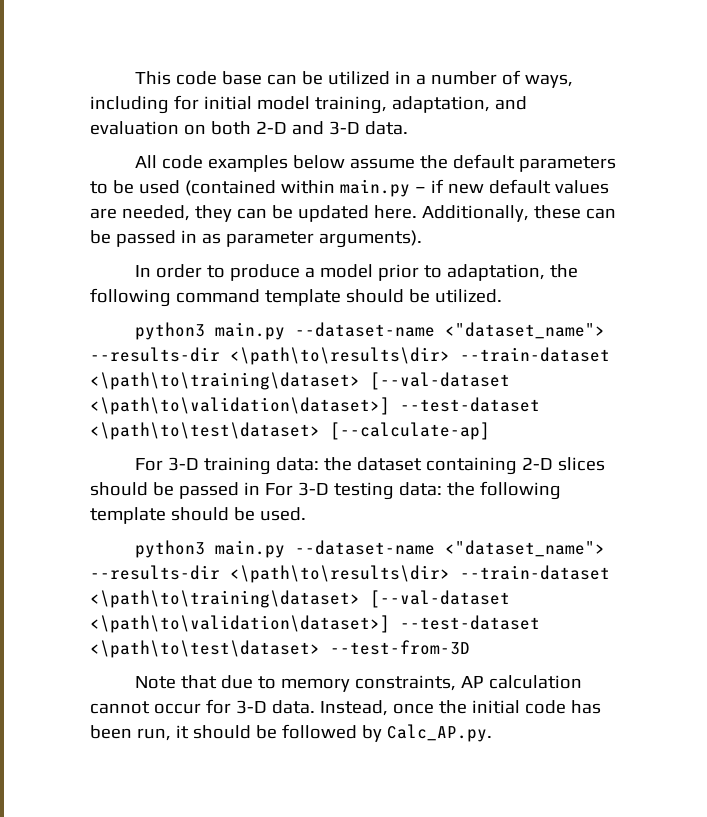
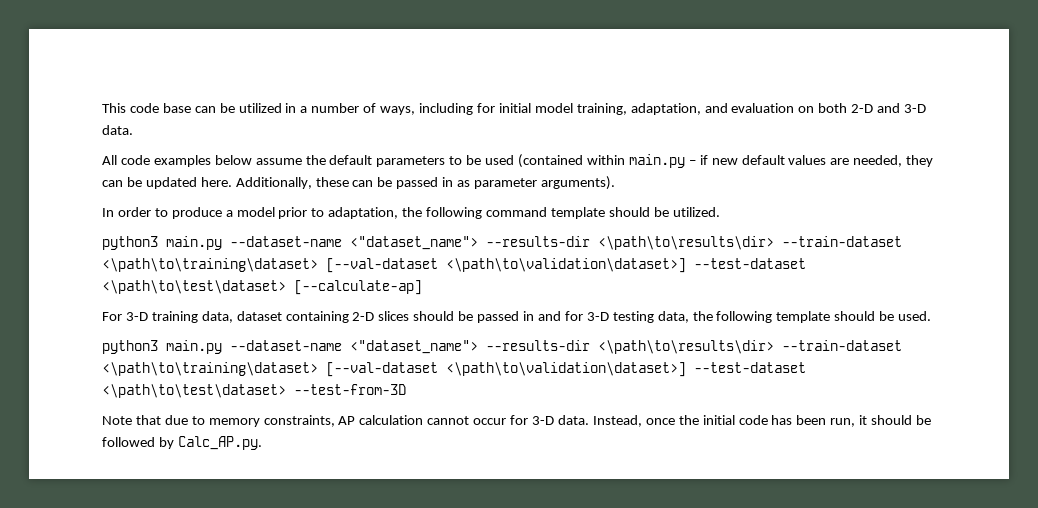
[276,457,353,471] data: the -> [201,311,233,323] data,
[264,483,293,496] For -> [537,311,583,321] and for
[398,482,442,496] data: -> [657,311,689,323] data,

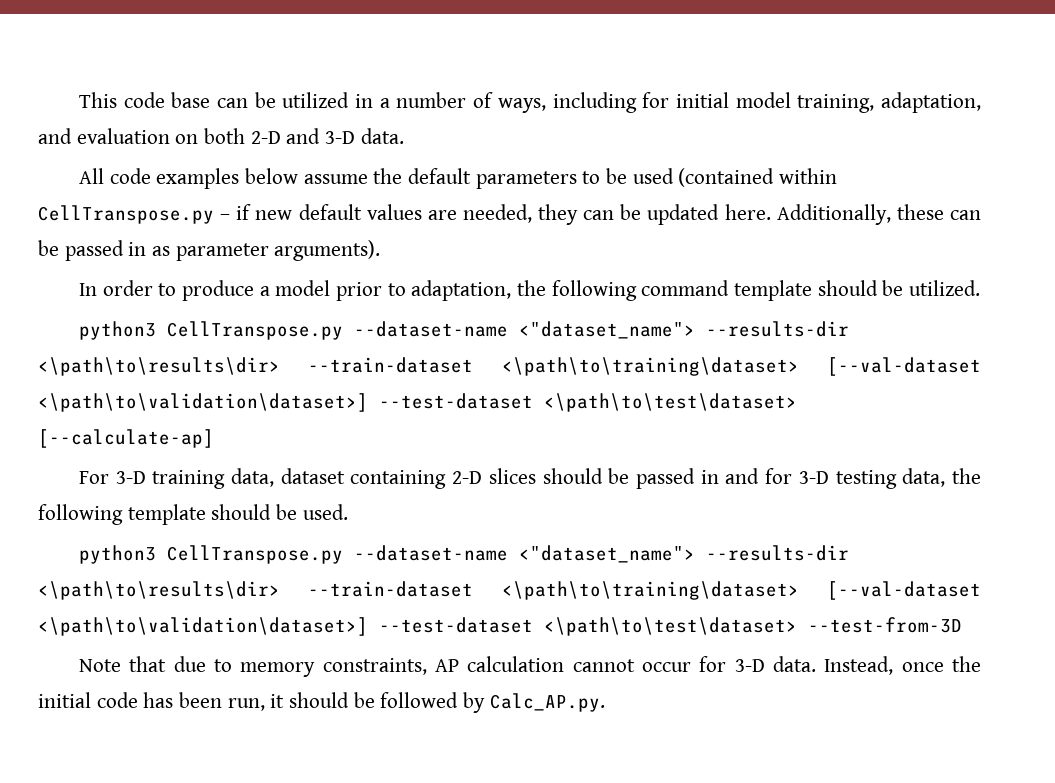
[628,154,685,168] main.py -> [38,205,214,224] CellTranspose.py
[166,236,222,250] main.py -> [166,321,343,340] CellTranspose.py
[166,340,222,354] main.py -> [166,545,343,564] CellTranspose.py

